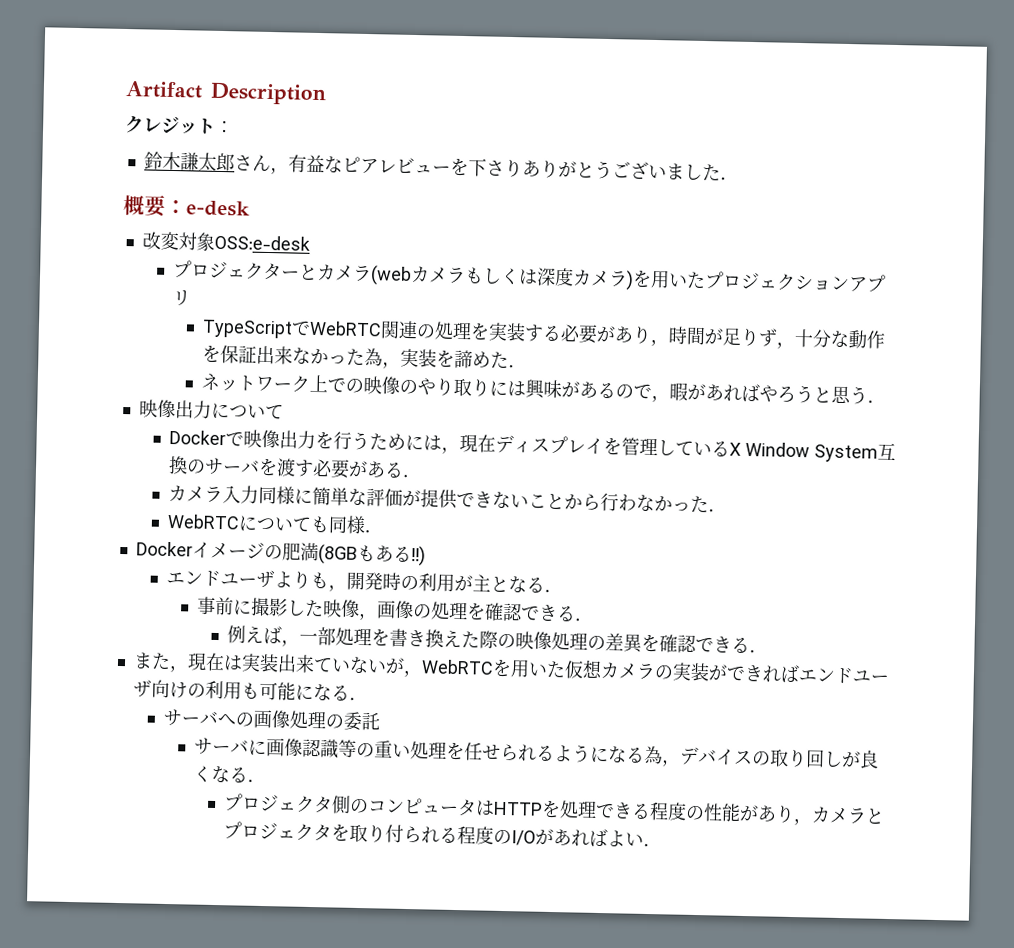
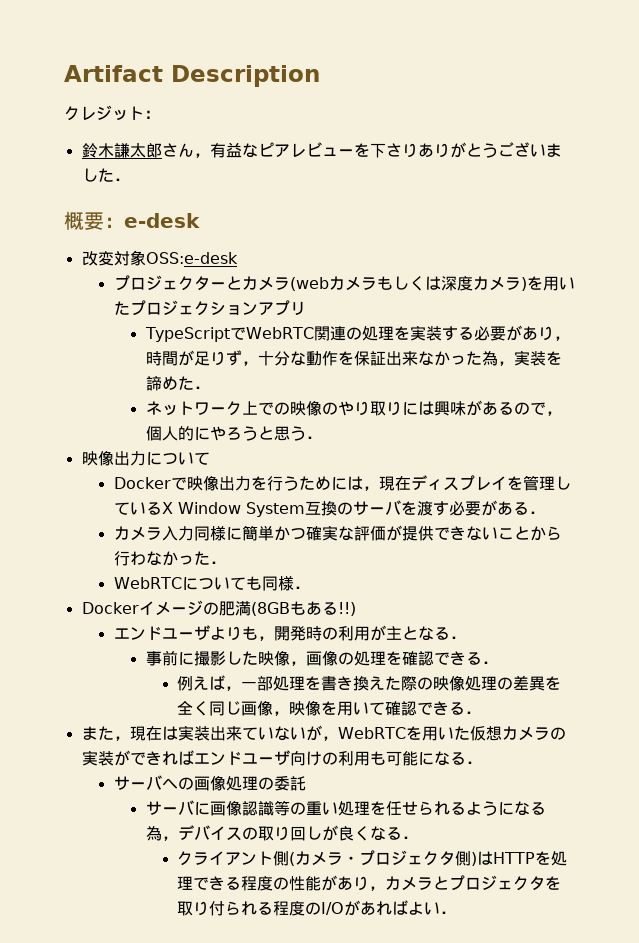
[669,382,761,403] 暇があれば -> [145,426,210,441] 個人的に
(349, 496) none -> [273,525,338,541] かつ確実
(661, 643) none -> [177,700,386,716] 全く同じ画像，映像を用いて
[223,793,478,817] プロジェクタ側のコンピュータ -> [177,850,478,866] クライアント側(カメラ・プロジェクタ側)

